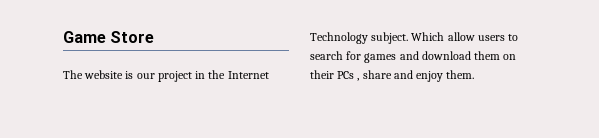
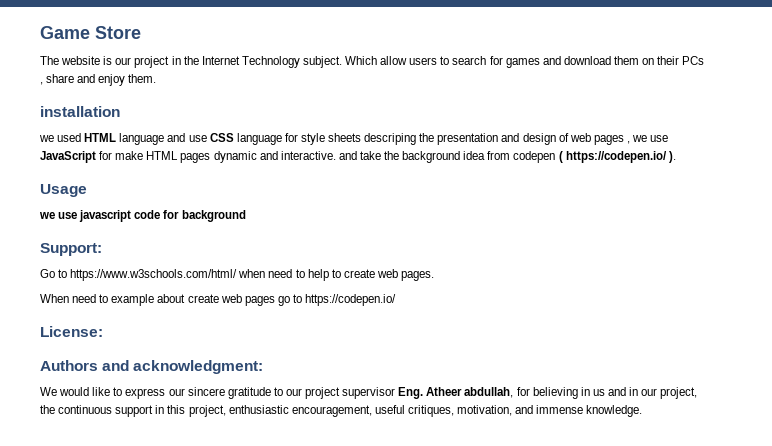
(475, 74) none -> [40,106,120,117] [39,133,669,145] [40,151,676,163] [40,184,87,197] [39,210,246,222] [40,243,102,256] [40,269,435,281] [40,294,397,306] [40,326,103,337] [40,360,264,374] [40,387,698,399] [40,405,643,417] // installation // we used HTML language and use CSS language for style sheets descriping the presentation and design of web pages , we use JavaScript for make HTML pages dynamic and interactive. and take the background idea from codepen ( https://codepen.io/ ). // Usage // we use javascript code for background // Support: // Go to https://www.w3schools.com/html/ when need to help to create web pages. // When need to example about create web pages go to https://codepen.io/ // License: // Authors and acknowledgment: // We would like to express our sincere gratitude to our project supervisor Eng. Atheer abdullah, for believing in us and in our project, the continuous support in this project, enthusiastic encouragement, useful critiques, motivation, and immense knowledge.

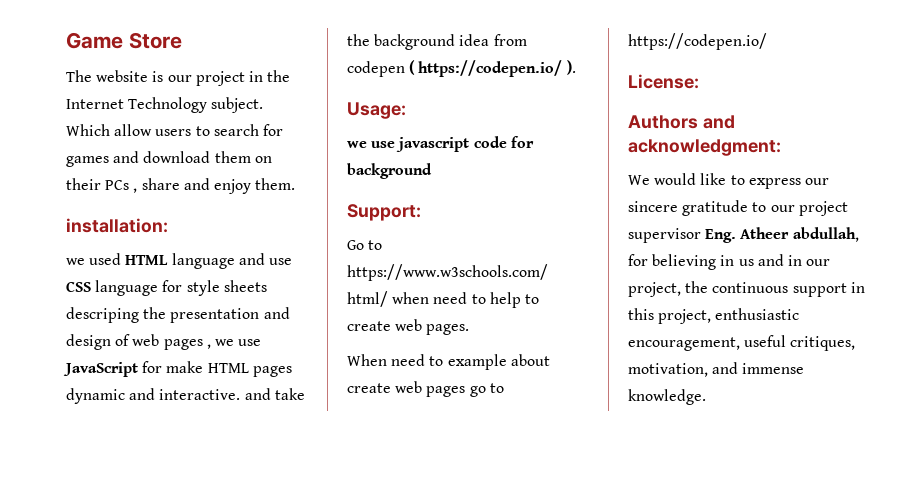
[40,106,120,117] installation -> [66,218,168,233] installation:
[40,184,87,197] Usage -> [347,102,406,119] Usage:

